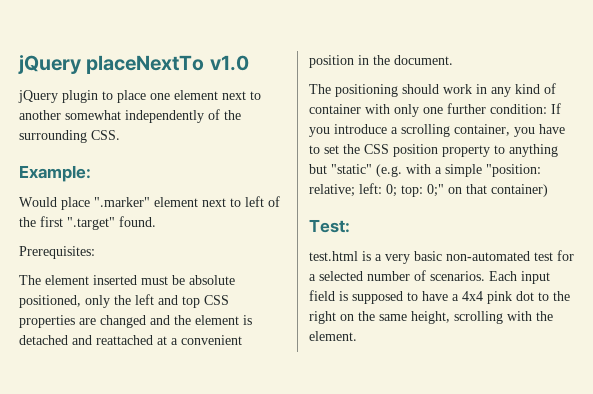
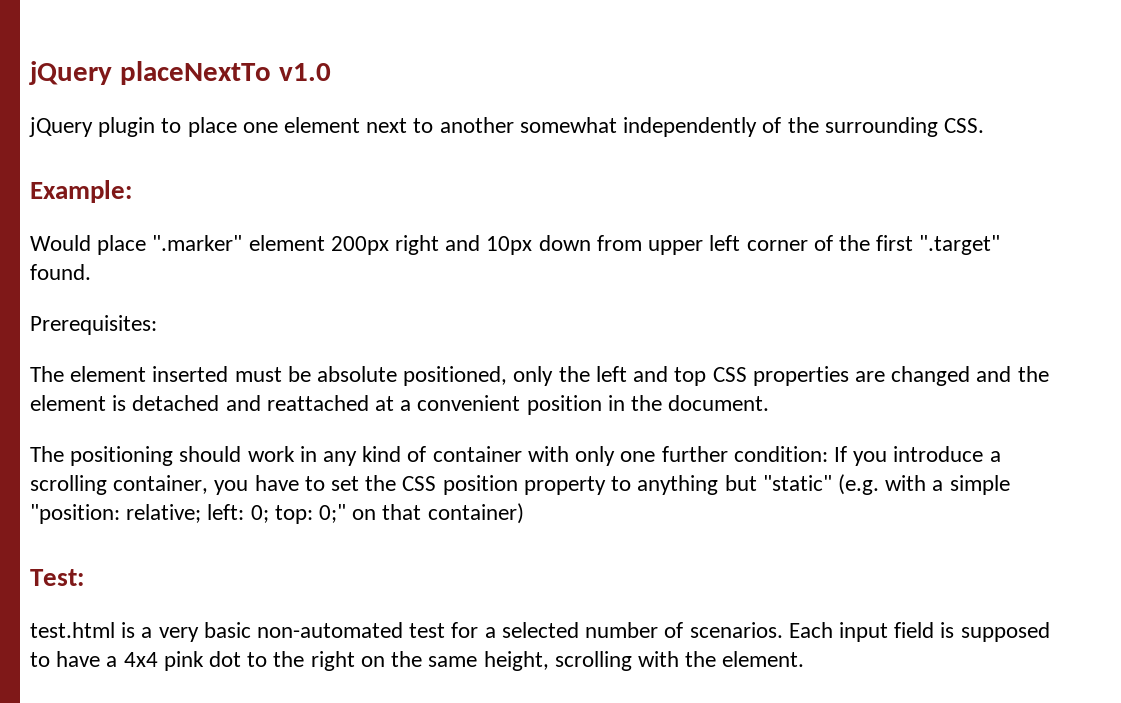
[202,196,264,207] next to left -> [330,235,808,255] 200px right and 10px down from upper left corner

